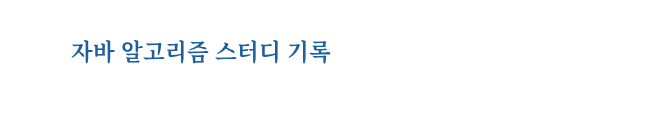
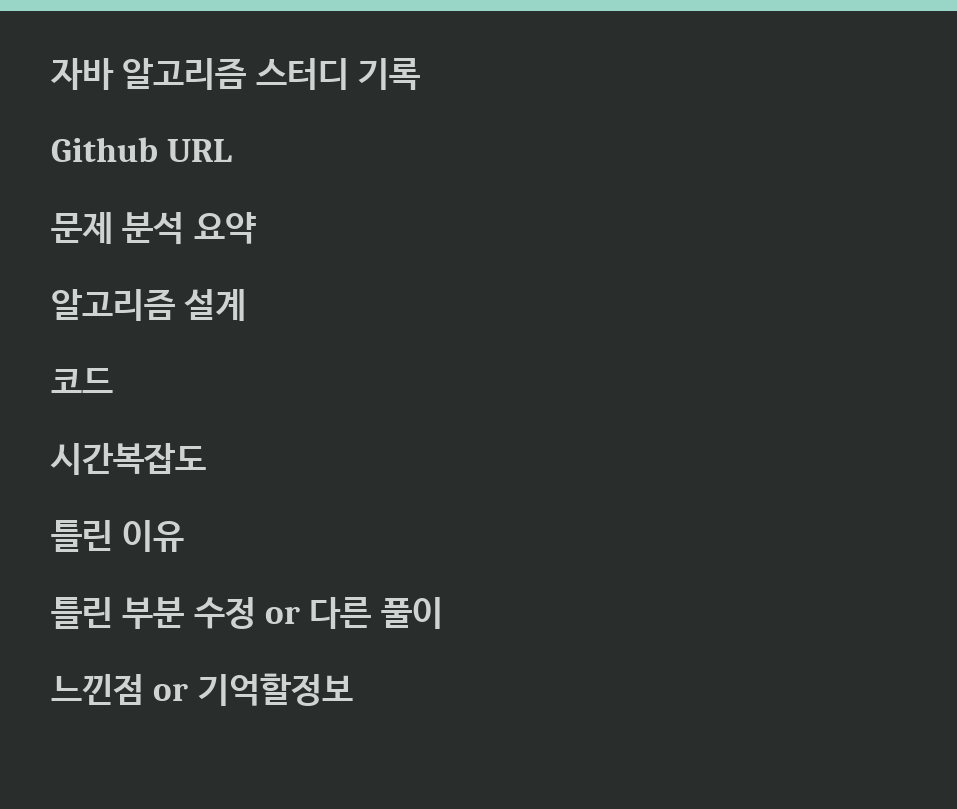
(332, 52) none -> [51,137,233,162] [51,212,256,245] [51,289,247,321] [51,368,113,393] [50,443,206,475] [51,520,185,552] [51,597,443,629] [51,673,353,706] // Github URL // 문제 분석 요약 // 알고리즘 설계 // 코드 // 시간복잡도 // 틀린 이유 // 틀린 부분 수정 or 다른 풀이 // 느낀점 or 기억할정보

